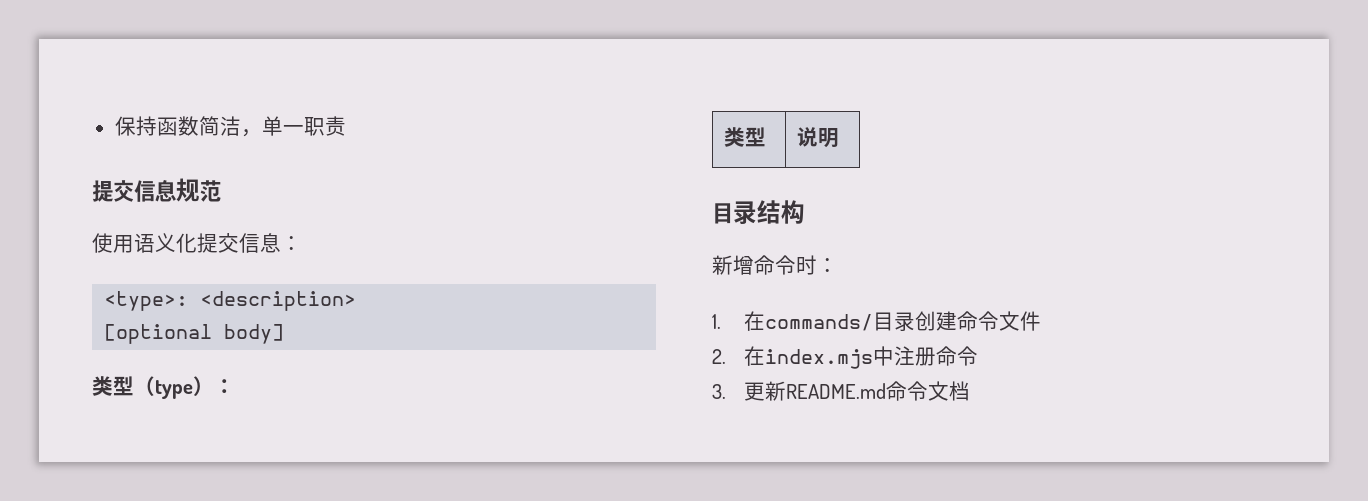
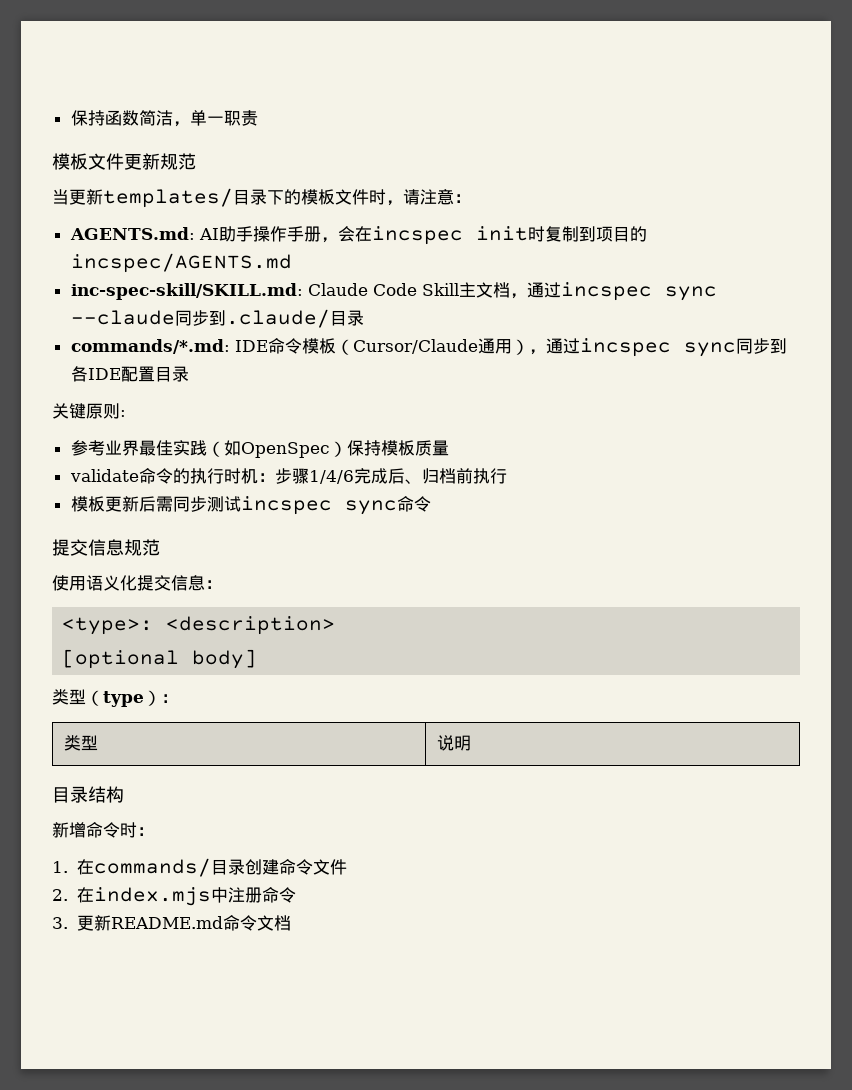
(346, 126) none -> [52,153,196,170] [52,188,471,208] [69,226,647,245] [70,253,292,273] [70,282,717,301] [70,309,364,328] [70,338,787,357] [70,366,189,382] [52,403,126,419] [70,440,449,458] [69,468,507,484] [70,496,431,515] // 模板文件更新规范 // 当更新templates/目录下的模板文件时，请注意： // AGENTS.md: AI助手操作手册，会在incspec init时复制到项目的incspec/AGENTS.md // inc-spec-skill/SKILL.md: Claude Code Skill主文档，通过incspec sync --claude同步到.claude/目录 // commands/*.md: IDE命令模板（Cursor/Claude通用），通过incspec sync同步到各IDE配置目录 // 关键原则: // 参考业界最佳实践（如OpenSpec）保持模板质量 // validate命令的执行时机：步骤1/4/6完成后、归档前执行 // 模板更新后需同步测试incspec sync命令

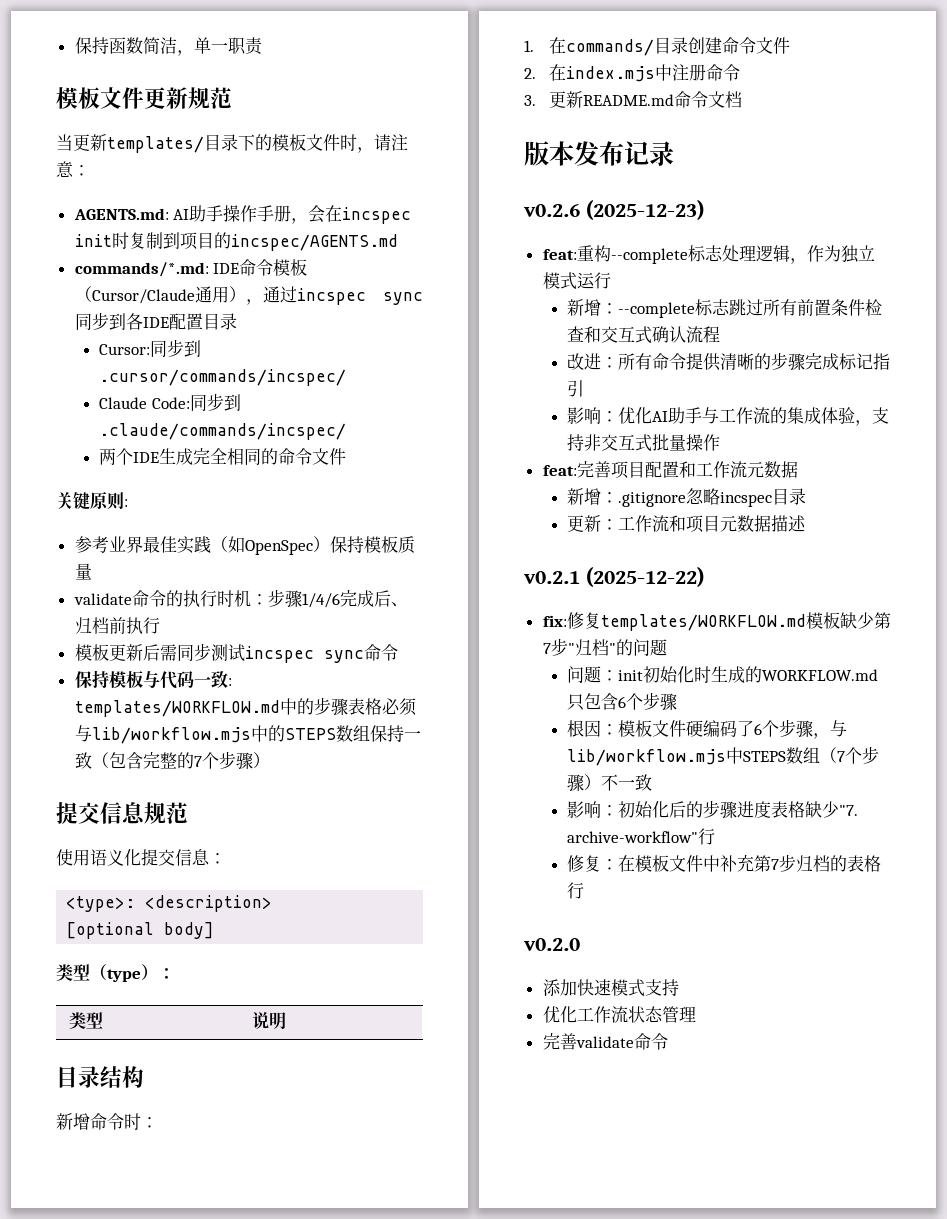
[70,282,717,301] [70,309,364,328] // inc-spec-skill/SKILL.md: Claude Code Skill主文档，通过incspec sync --claude同步到.claude/目录 -> (398, 242) none
(189, 374) none -> [99,339,202,357] [99,369,347,386] [99,393,241,411] [99,423,347,440] [99,448,347,465] // Cursor:同步到.cursor/commands/incspec/ // Claude Code:同步到.claude/commands/incspec/ // 两个IDE生成完全相同的命令文件
(431, 504) none -> [74,670,232,689] [74,697,417,717] [74,725,421,744] [74,751,270,770] // 保持模板与代码一致: templates/WORKFLOW.md中的步骤表格必须与lib/workflow.mjs中的STEPS数组保持一致（包含完整的7个步骤）
(291, 923) none -> [524,141,674,166] [524,200,704,220] [542,245,875,264] [542,272,611,290] [567,299,883,318] [567,326,721,344] [567,352,891,371] [567,380,585,397] [567,407,890,426] [567,434,721,452] [542,461,798,479] [567,488,807,507] [567,515,807,533] [524,567,704,587] [542,612,891,631] [542,638,667,656] [567,666,879,683] [567,692,678,711] [567,719,848,739] [567,746,880,766] [567,774,653,792] [567,800,859,819] [567,828,716,845] [567,854,882,872] [567,882,585,899] [524,938,580,951] [542,979,679,997] [542,1006,696,1023] [542,1033,668,1050] // 版本发布记录 // v0.2.6 (2025-12-23) // feat:重构--complete标志处理逻辑，作为独立模式运行 // 新增：--complete标志跳过所有前置条件检查和交互式确认流程 // 改进：所有命令提供清晰的步骤完成标记指引 // 影响：优化AI助手与工作流的集成体验，支持非交互式批量操作 // feat:完善项目配置和工作流元数据 // 新增：.gitignore忽略incspec目录 // 更新：工作流和项目元数据描述 // v0.2.1 (2025-12-22) // fix:修复templates/WORKFLOW.md模板缺少第7步"归档"的问题 // 问题：init初始化时生成的WORKFLOW.md只包含6个步骤 // 根因：模板文件硬编码了6个步骤，与lib/workflow.mjs中STEPS数组（7个步骤）不一致 // 影响：初始化后的步骤进度表格缺少"7. archive-workflow"行 // 修复：在模板文件中补充第7步归档的表格行 // v0.2.0 // 添加快速模式支持 // 优化工作流状态管理 // 完善validate命令

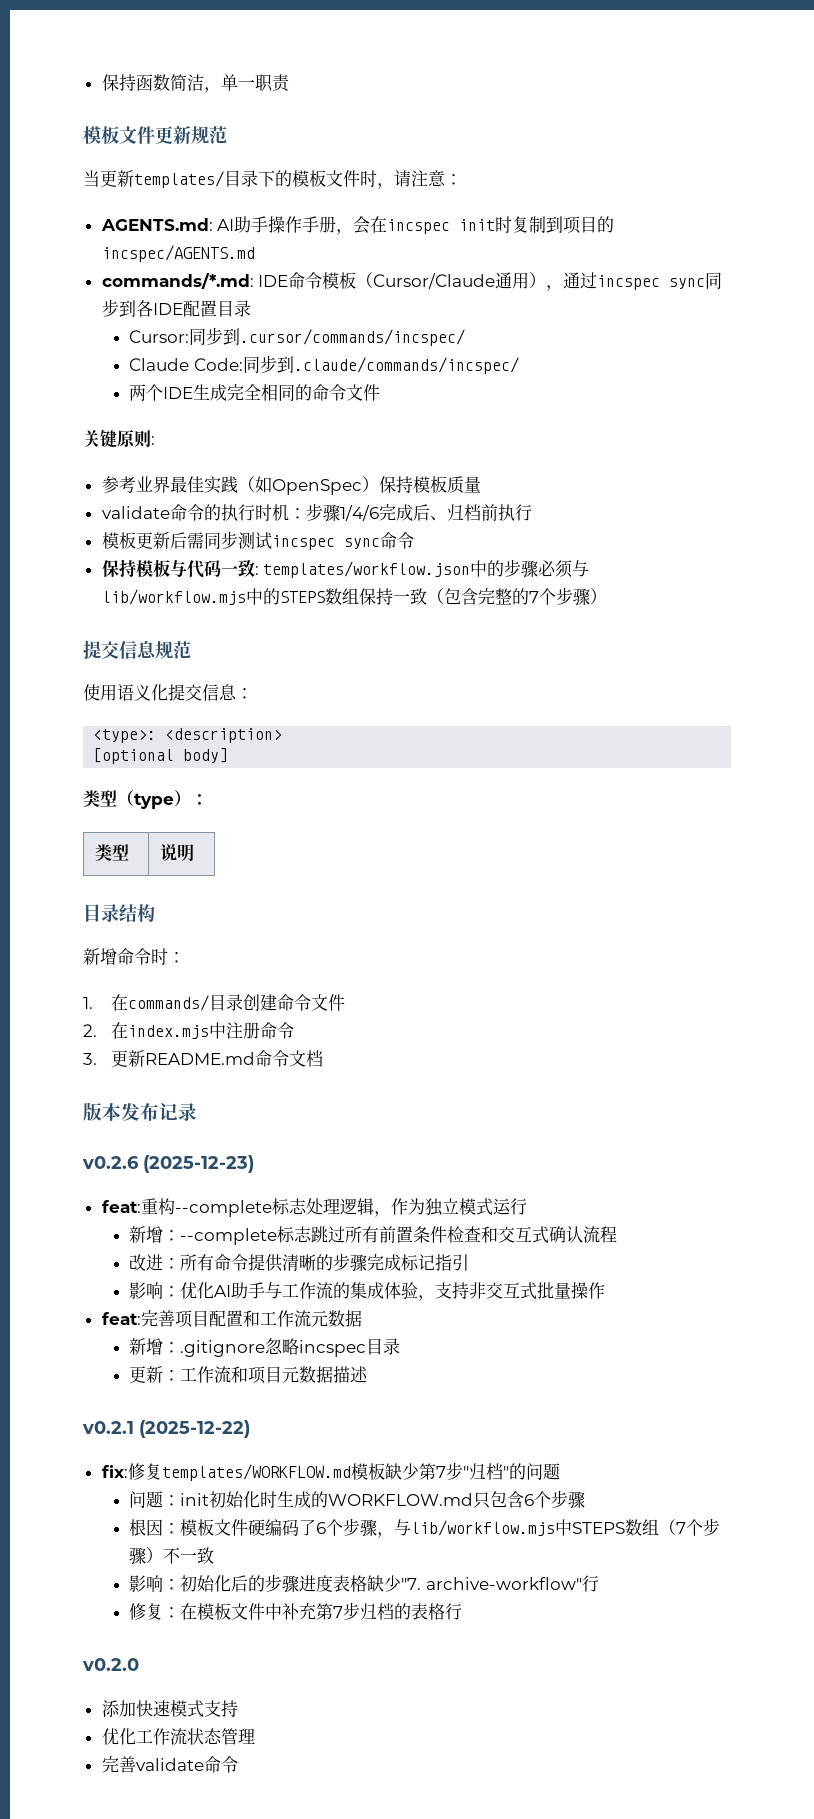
[74,700,280,717] templates/WORKFLOW.md -> [263,561,471,578] templates/workflow.json
[347,698,382,715] 表格 -> (539, 569) none

